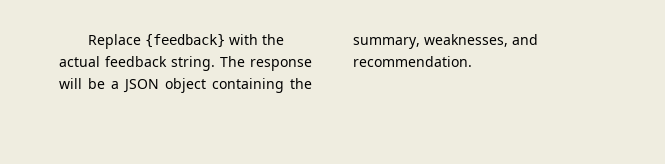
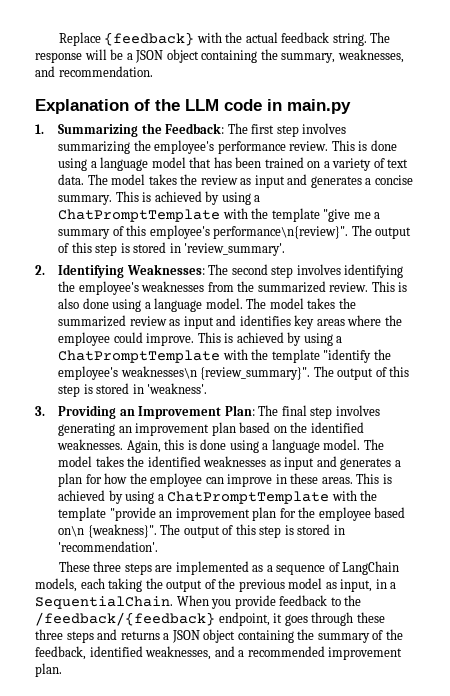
(472, 61) none -> [35,99,351,114] [35,123,347,137] [58,140,397,154] [58,157,409,171] [58,174,413,188] [58,191,261,205] [58,208,381,222] [58,225,412,239] [58,242,286,256] [35,264,404,278] [58,281,408,295] [58,298,356,312] [58,315,402,329] [58,332,343,346] [58,349,391,363] [58,366,410,380] [58,383,208,397] [35,405,380,419] [58,422,364,436] [57,439,384,453] [58,456,401,470] [58,473,392,487] [58,490,378,504] [58,507,406,521] [58,524,345,538] [58,541,159,552] [58,561,400,575] [35,578,397,592] [35,595,362,609] [35,612,385,626] [35,629,403,643] [35,646,403,660] [35,663,62,677] // Explanation of the LLM code in main.py // 1. Summarizing the Feedback: The first step involves summarizing the employee's performance review. This is done using a language model that has been trained on a variety of text data. The model takes the review as input and generates a concise summary. This is achieved by using a ChatPromptTemplate with the template "give me a summary of this employee's performance\n{review}". The output of this step is stored in 'review_summary'. // 2. Identifying Weaknesses: The second step involves identifying the employee's weaknesses from the summarized review. This is also done using a language model. The model takes the summarized review as input and identifies key areas where the employee could improve. This is achieved by using a ChatPromptTemplate with the template "identify the employee's weaknesses\n {review_summary}". The output of this step is stored in 'weakness'. // 3. Providing an Improvement Plan: The final step involves generating an improvement plan based on the identified weaknesses. Again, this is done using a language model. The model takes the identified weaknesses as input and generates a plan for how the employee can improve in these areas. This is achieved by using a ChatPromptTemplate with the template "provide an improvement plan for the employee based on\n {weakness}". The output of this step is stored in 'recommendation'. // These three steps are implemented as a sequence of LangChain models, each taking the output of the previous model as input, in a SequentialChain. When you provide feedback to the /feedback/{feedback} endpoint, it goes through these three steps and returns a JSON object containing the summary of the feedback, identified weaknesses, and a recommended improvement plan.

